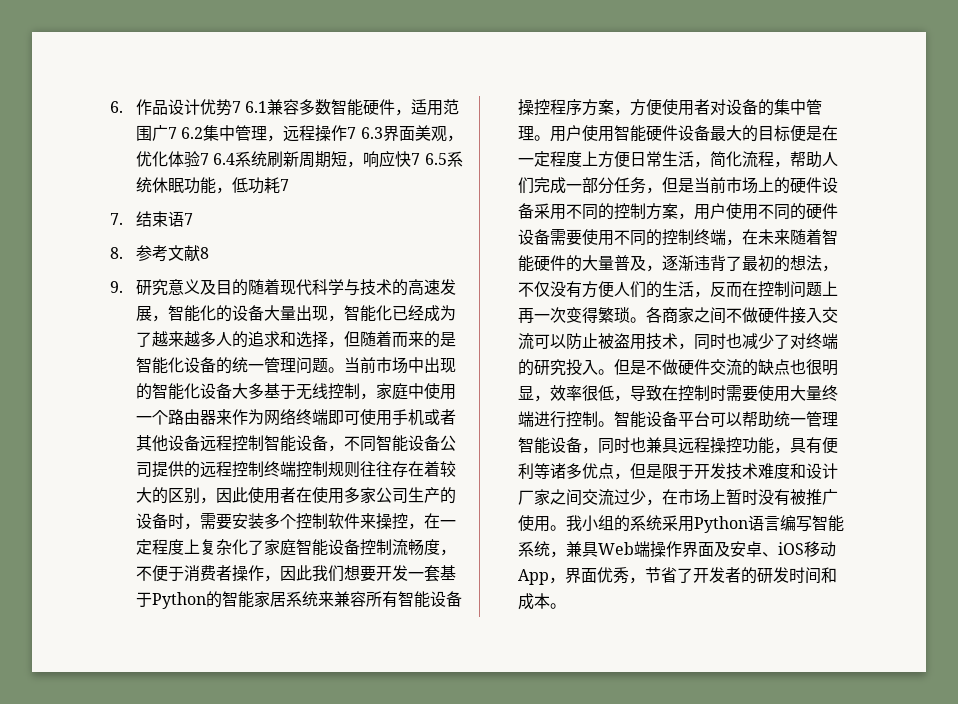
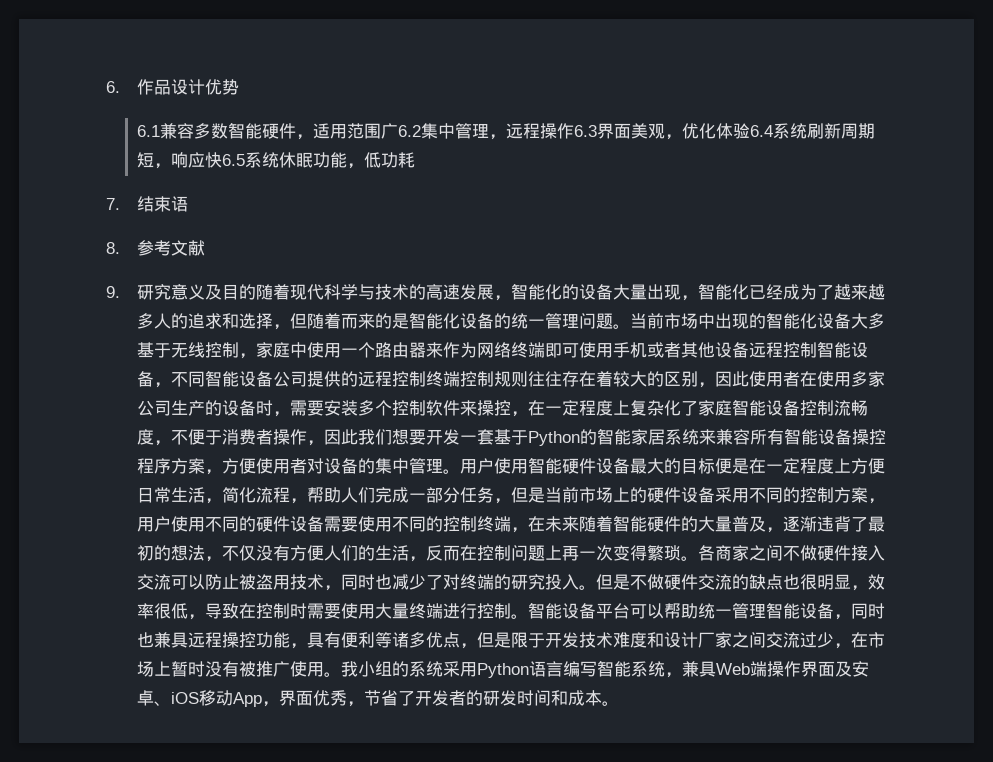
[232,101,242,113] 7 -> (240, 87) //
[168,127,178,139] 7 -> (399, 131) none
[347,127,357,139] 7 -> (575, 131) none
[200,153,210,165] 7 -> (751, 131) none
[411,153,421,165] 7 -> (223, 160) none
[280,179,290,191] 7 -> (416, 160) none
[184,213,194,225] 7 -> (189, 204) none
[200,247,210,259] 8 -> (206, 248) none

